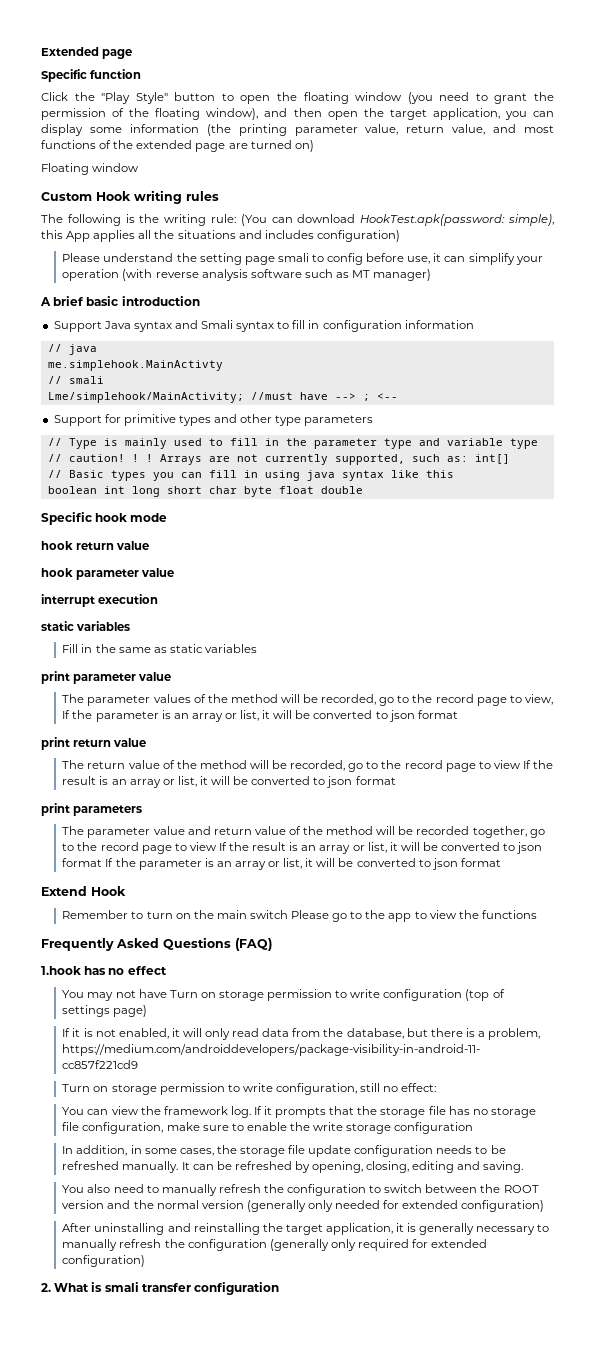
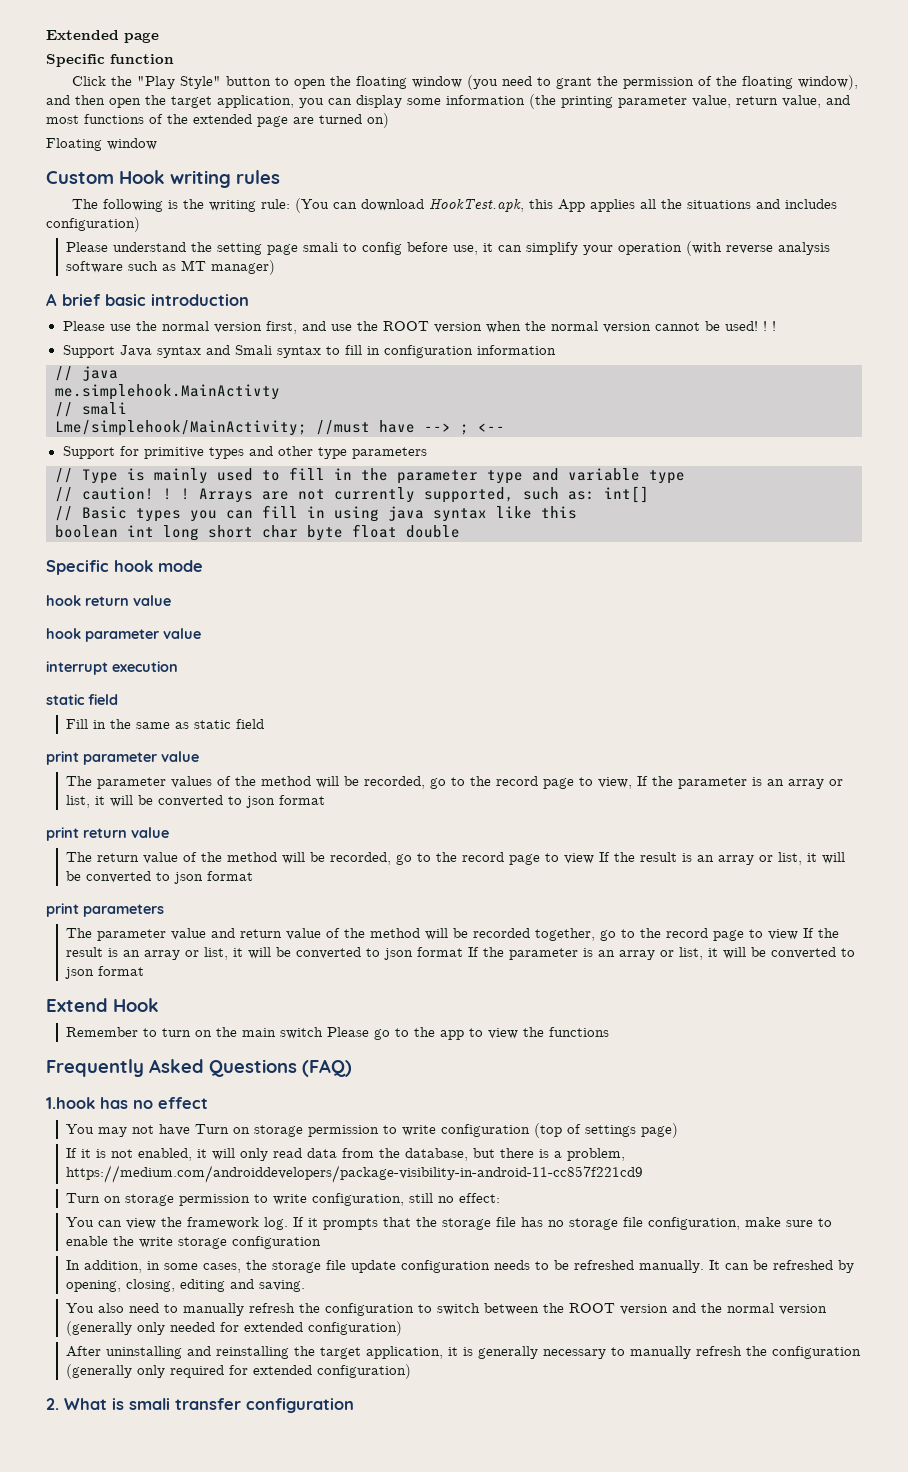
[360,214,554,226] HookTest.apk(password: simple), -> [428,198,524,212] HookTest.apk,
(200, 301) none -> [62,321,776,334] // Please use the normal version first, and use the ROOT version when the normal version cannot be used! ! !
[76,621,131,631] variables -> [88,694,118,705] field
[204,644,257,653] variables -> [236,719,265,729] field

